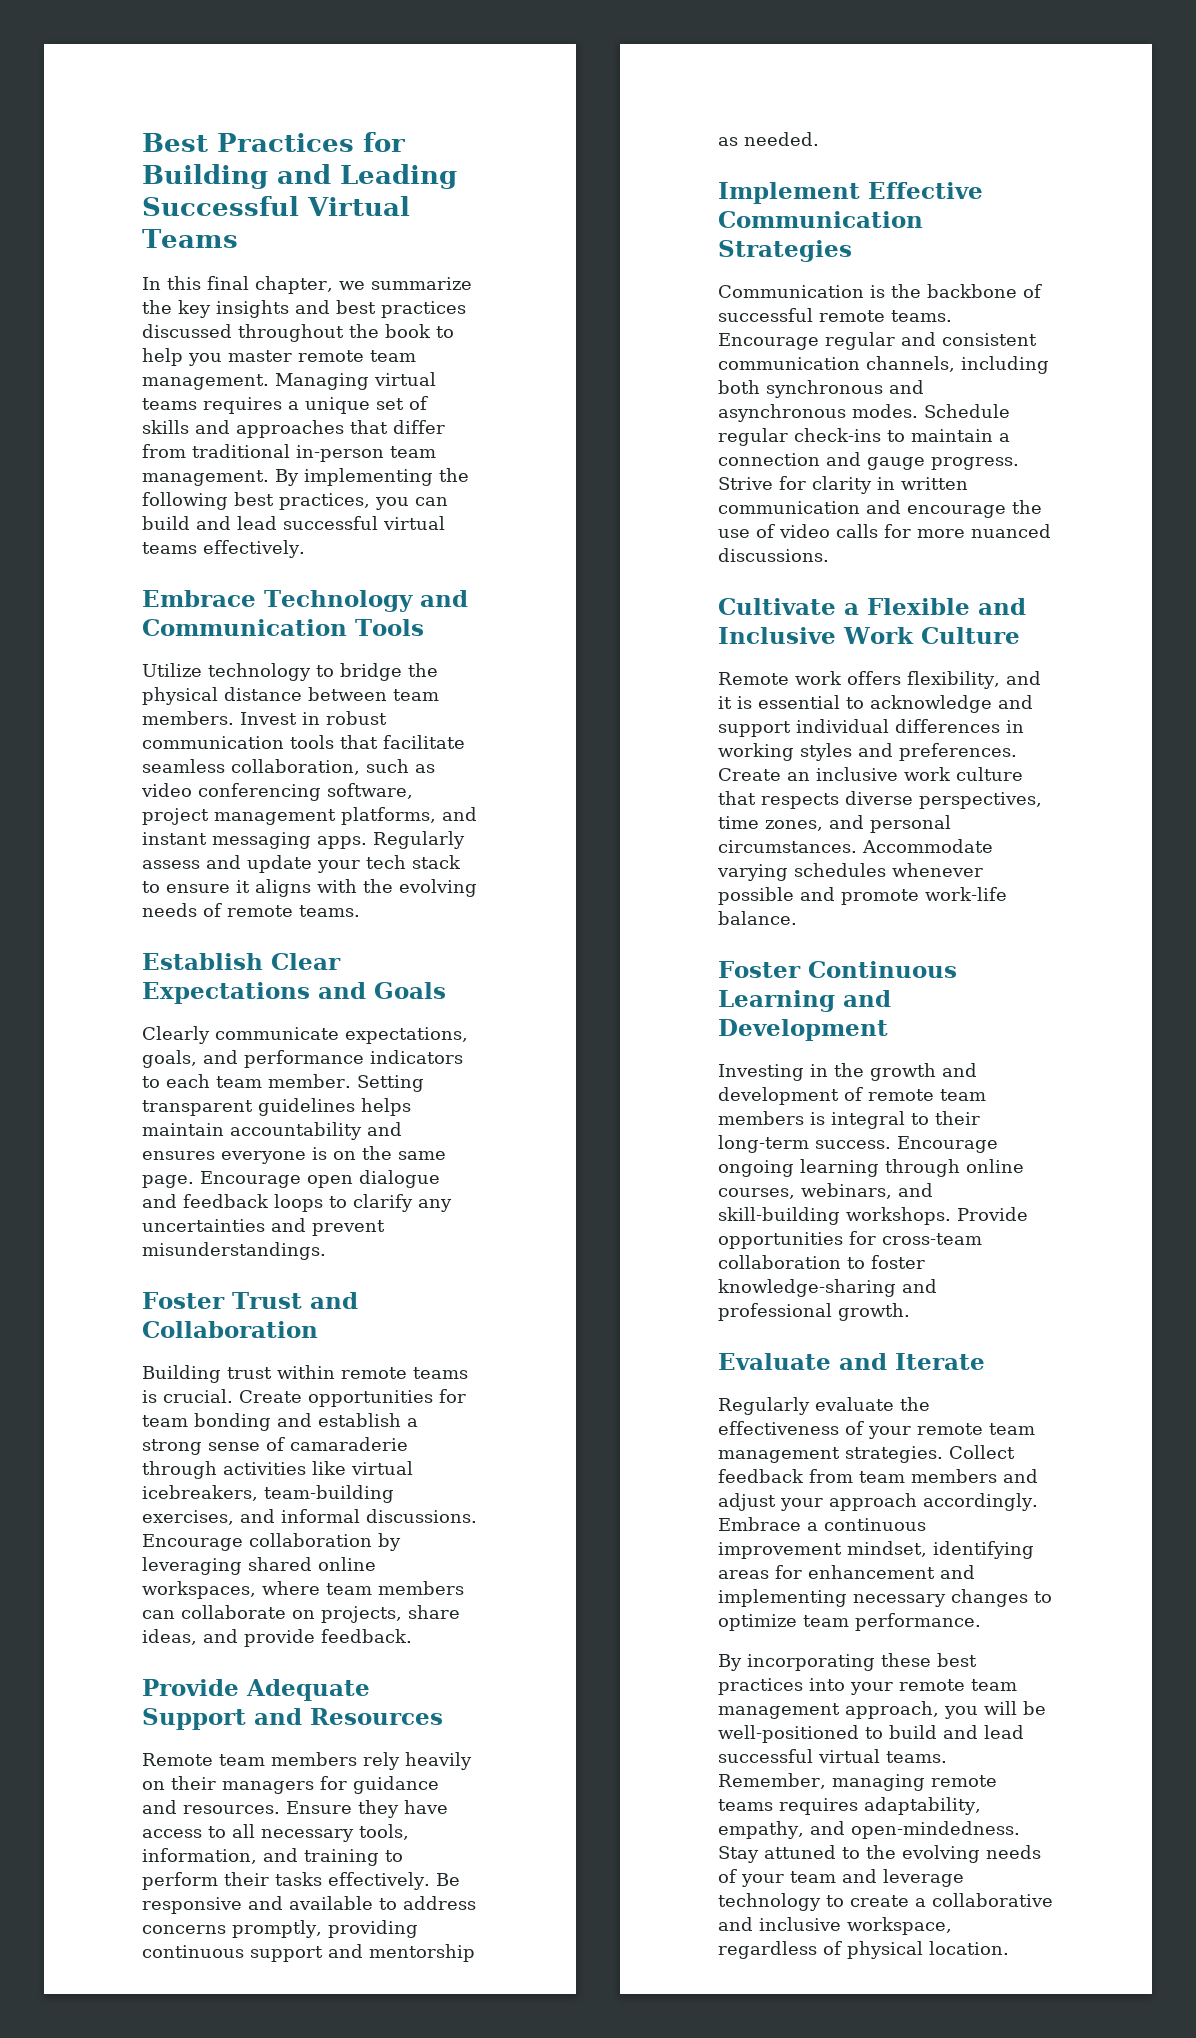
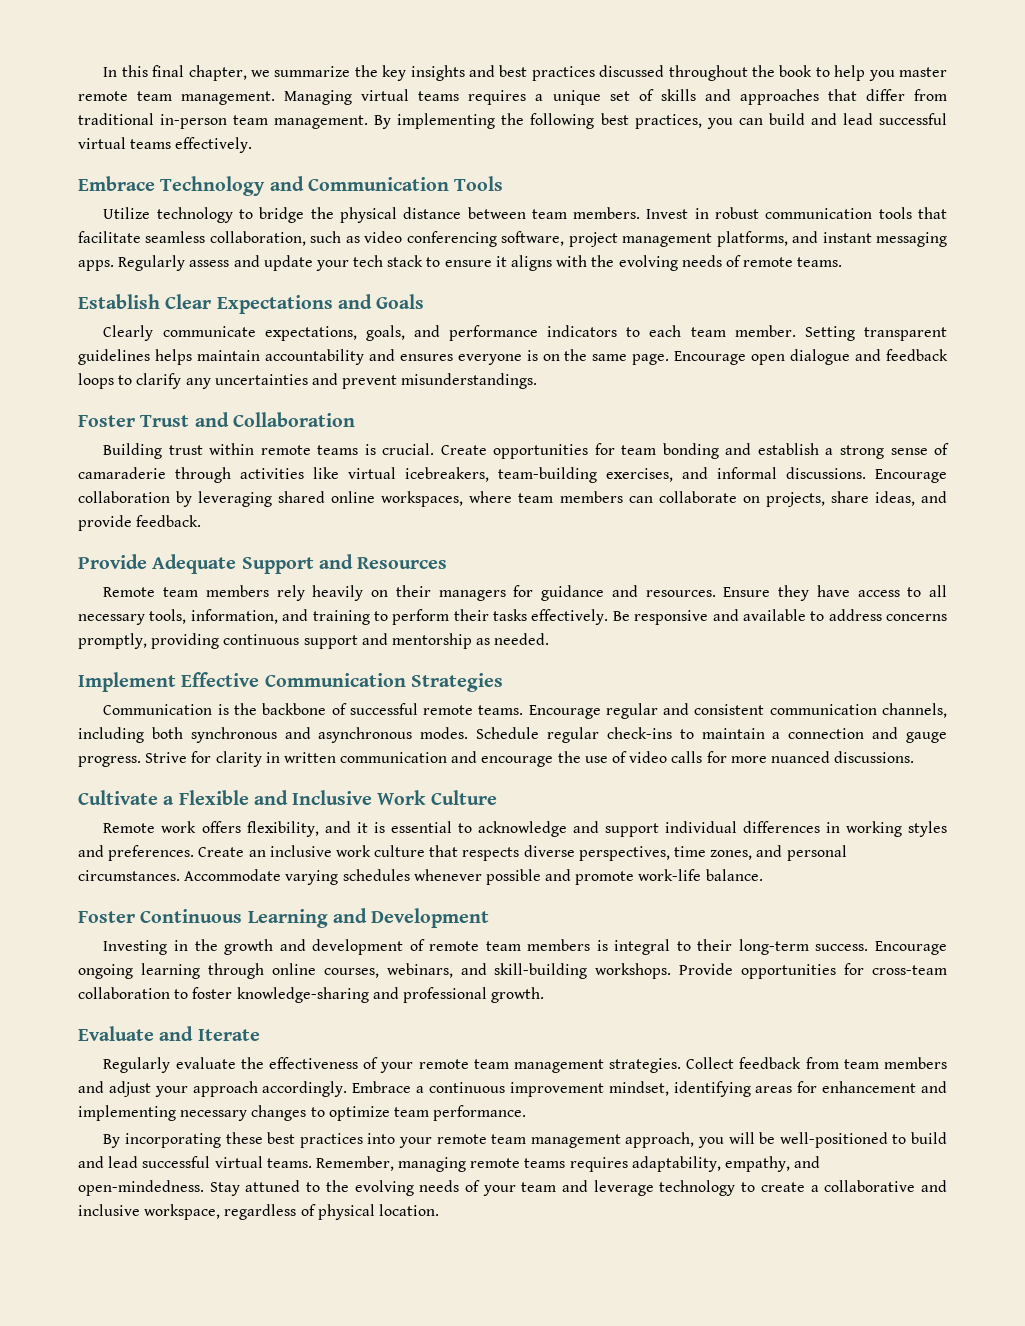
[142,132,405,152] [142,164,457,189] [142,196,410,216] [142,229,238,248] Best Practices for Building and Leading Successful Virtual Teams // -> (103, 72) none

